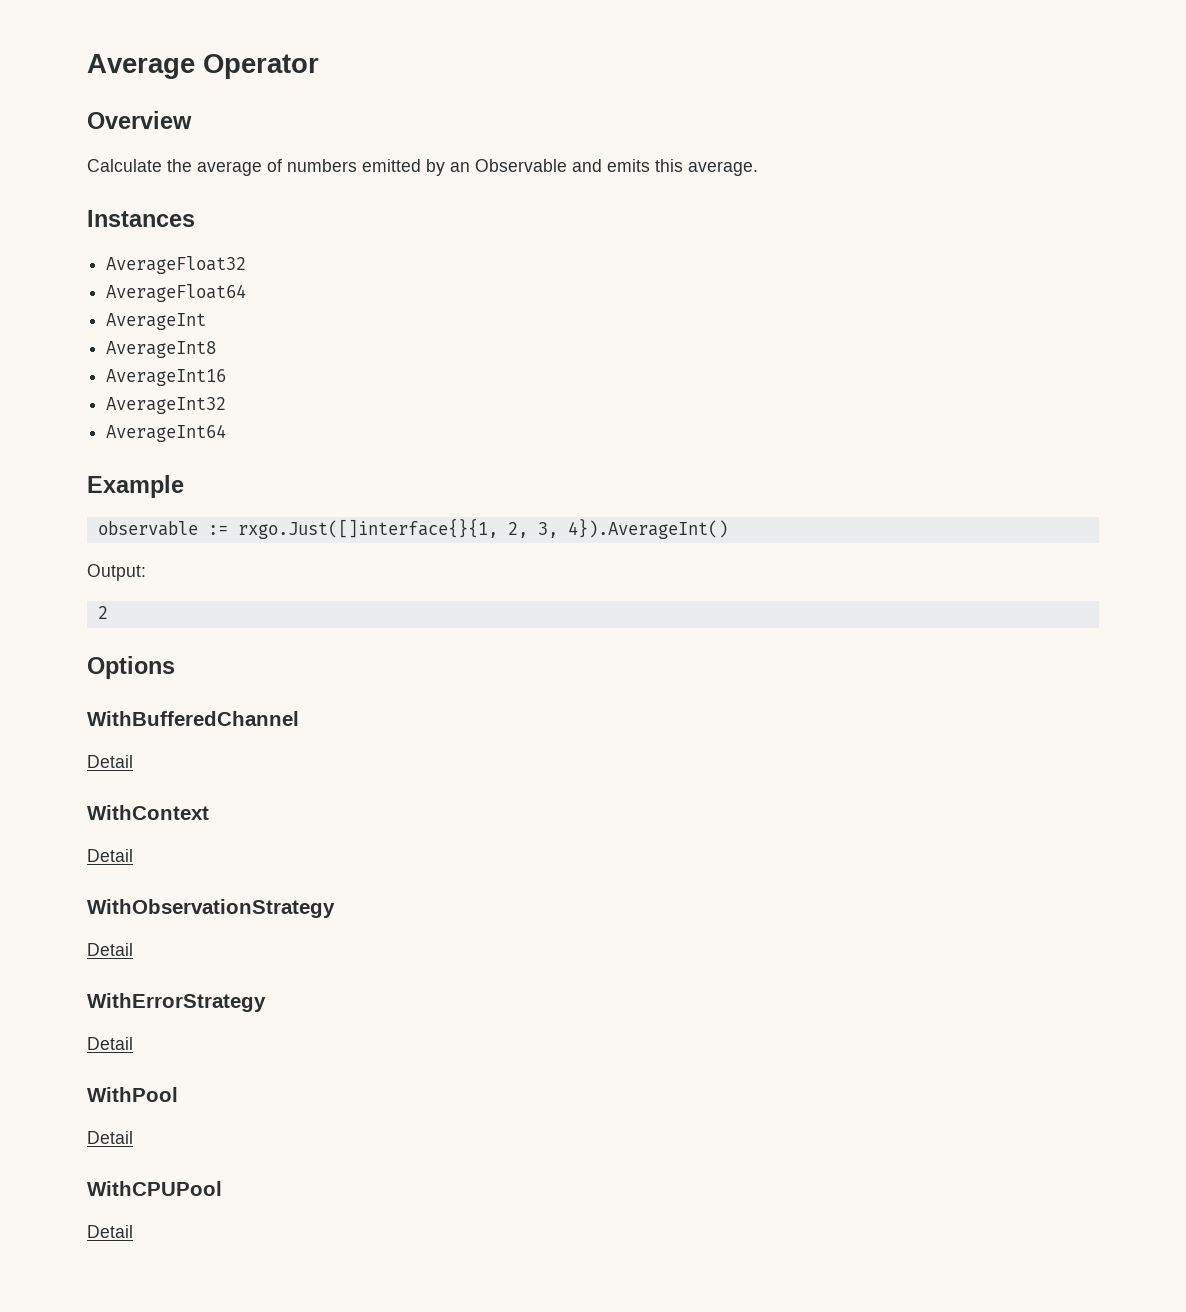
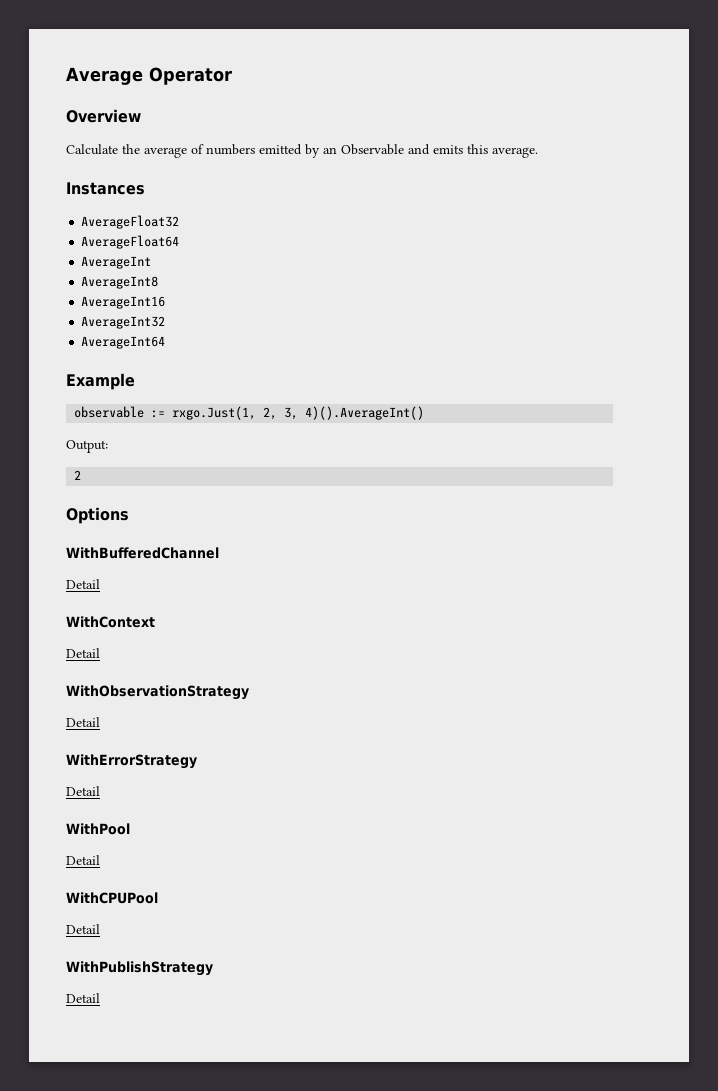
[237,518,498,539] rxgo.Just([]interface{}{1, -> [172,406,257,420] rxgo.Just(1,
[567,518,728,539] 4}).AverageInt() -> [305,406,425,420] 4)().AverageInt()
(133, 1231) none -> [66,961,213,976] [66,993,100,1003] // WithPublishStrategy // Detail

